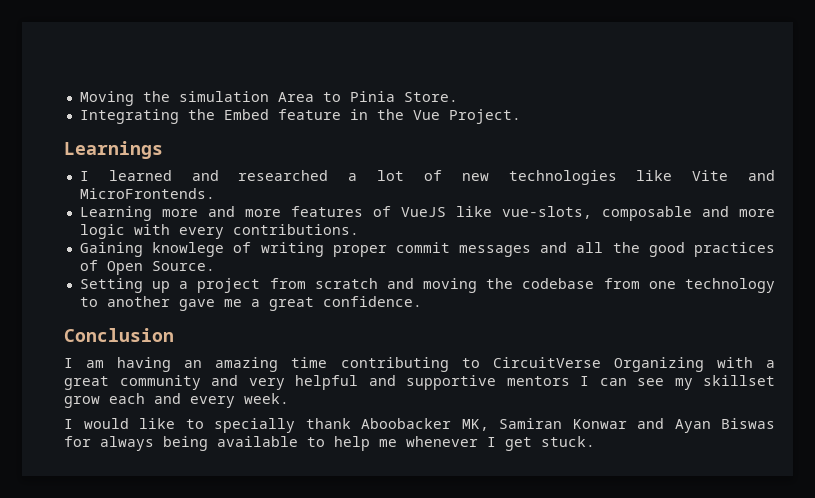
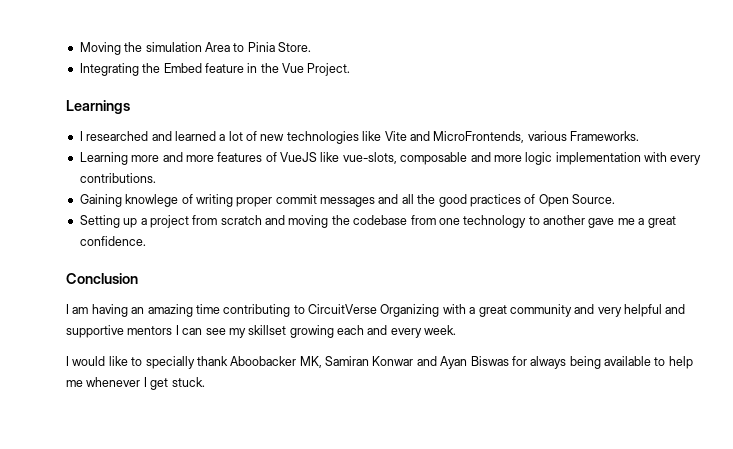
[108,170,329,181] learned and researched -> [86,131,216,141] researched and learned
[79,188,215,199] MicroFrontends. -> [433,131,639,143] MicroFrontends, various Frameworks.
(125, 231) none -> [555,152,641,165] implementation
[64,396,100,408] grow -> [289,325,334,338] growing

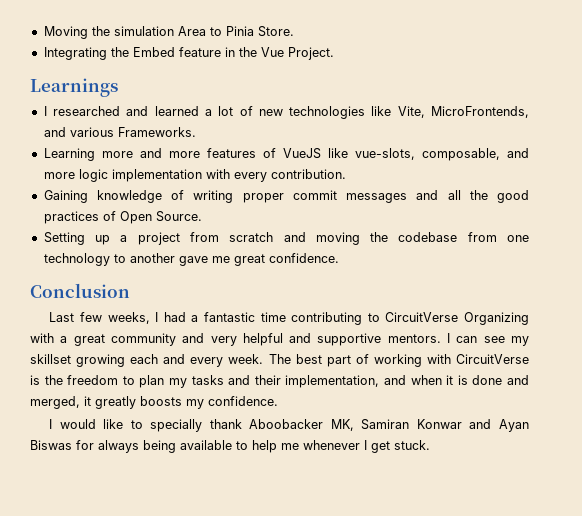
[384,131,525,143] Vite and MicroFrontends, -> [397,106,529,118] [43,127,66,137] Vite, MicroFrontends, and
[400,152,468,165] composable -> [421,148,500,161] composable,
[79,173,156,183] contributions. -> [270,169,346,179] contribution.
[125,194,179,207] knowlege -> [96,190,162,203] knowledge
[638,218,645,225] a -> (230, 259) none
[66,304,193,317] I am having an amazing -> [49,312,255,324] Last few weeks, I had a fantastic
[127,326,173,335] mentors -> [387,334,441,343] mentors.
(457, 330) none -> [268,354,529,367] [30,375,530,388] [30,396,278,409] The best part of working with CircuitVerse is the freedom to plan my tasks and their implementation, and when it is done and merged, it greatly boosts my confidence.

